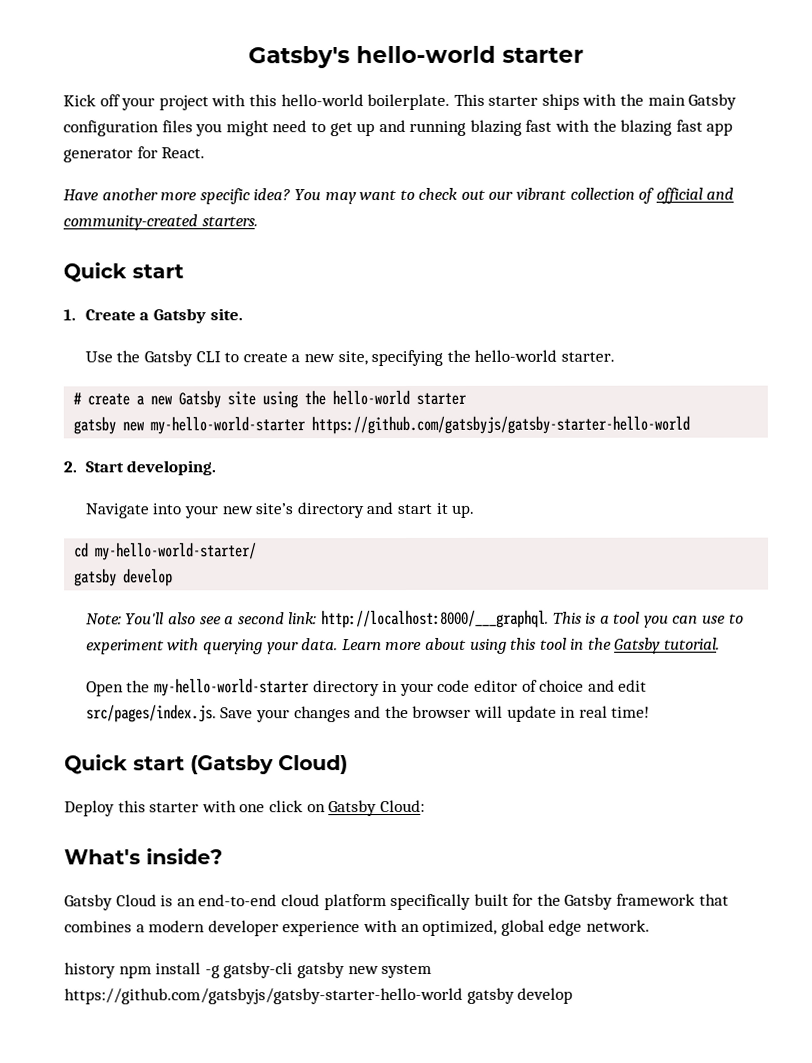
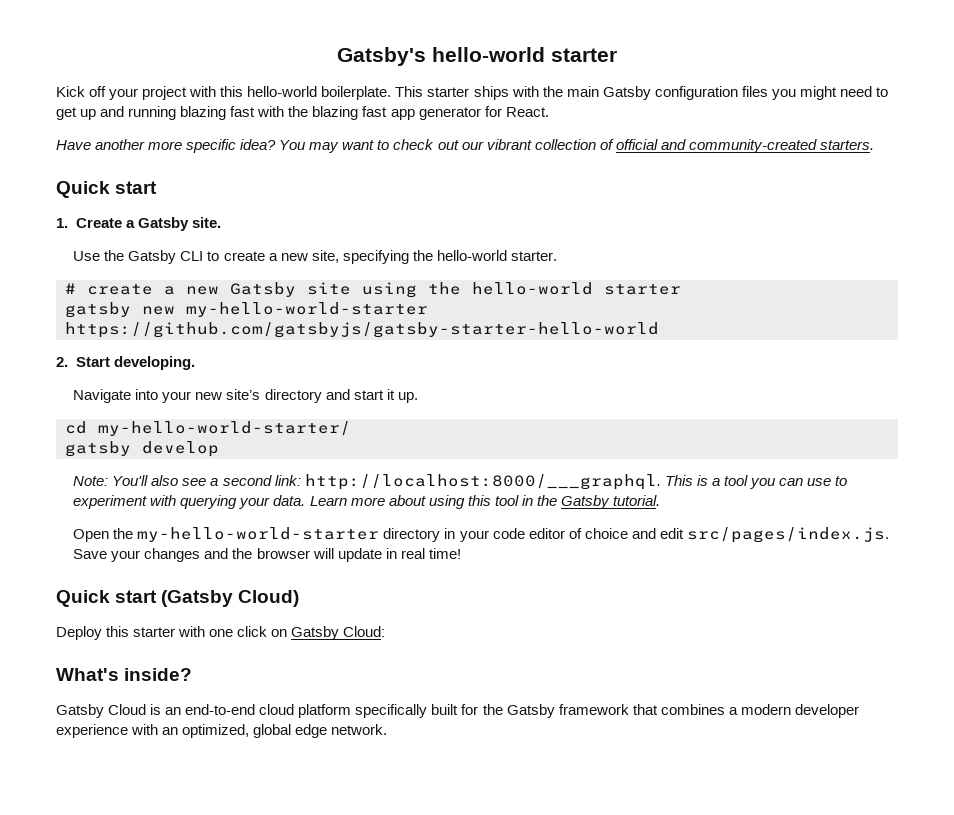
[64,962,433,979] [64,987,574,1005] // history npm install -g gatsby-cli gatsby new system https://github.com/gatsbyjs/gatsby-starter-hello-world gatsby develop -> (388, 729) none

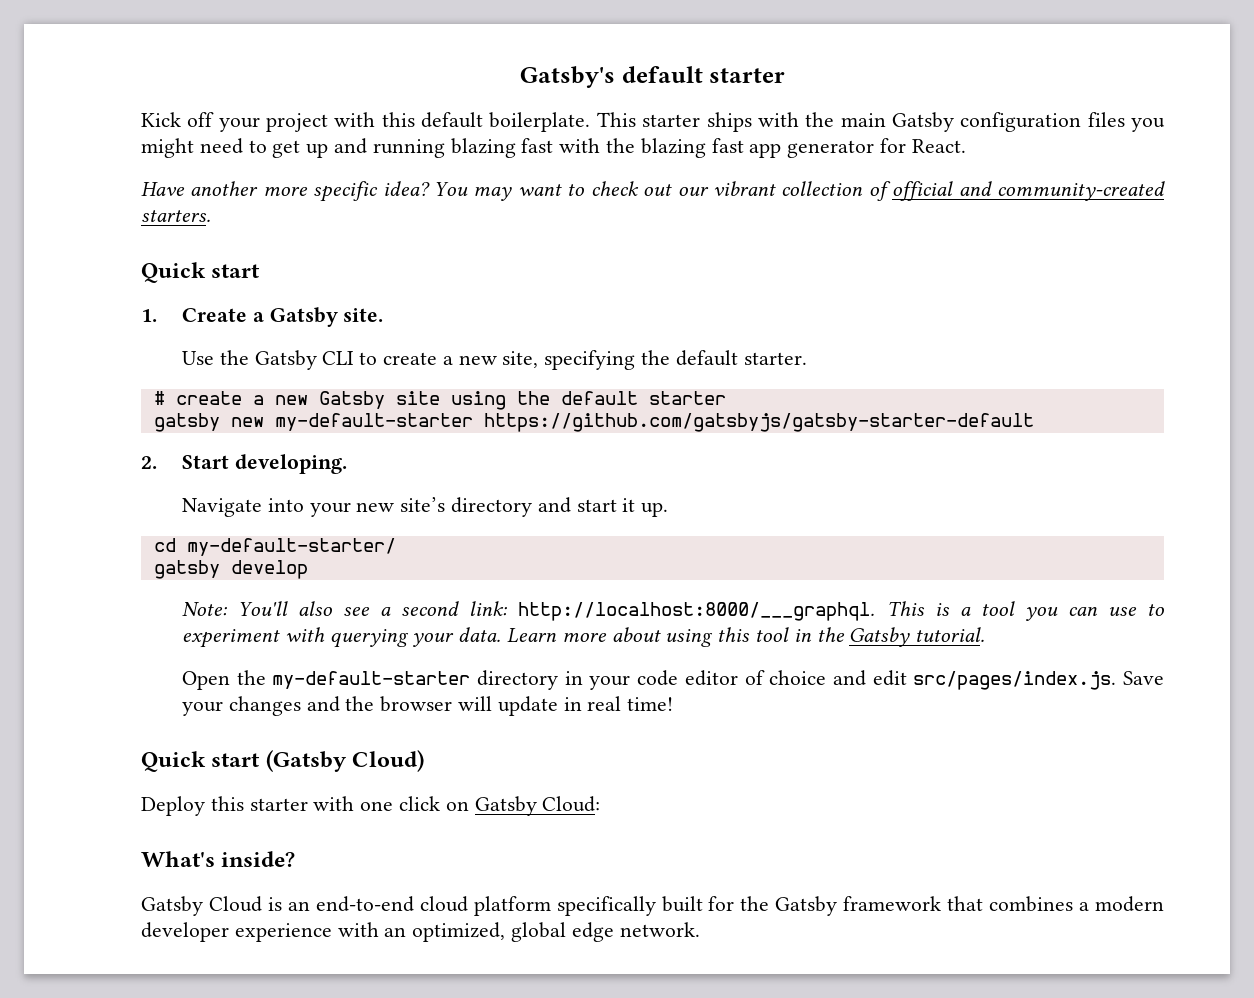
[432,47,545,62] hello-world -> [621,66,703,83] default
[247,86,318,97] hello-world -> [421,112,484,128] default
[436,250,507,261] hello-world -> [675,350,738,366] default
[472,282,593,295] hello-world -> [560,391,638,405] default
[186,302,428,317] [65,322,659,338] my-hello-world-starter https://github.com/gatsbyjs/gatsby-starter-hello-world -> [274,413,1034,432] my-default-starter https://github.com/gatsbyjs/gatsby-starter-default
[98,421,351,436] my-hello-world-starter/ -> [186,538,396,556] my-default-starter/
[137,527,380,542] my-hello-world-starter -> [272,671,471,689] my-default-starter

